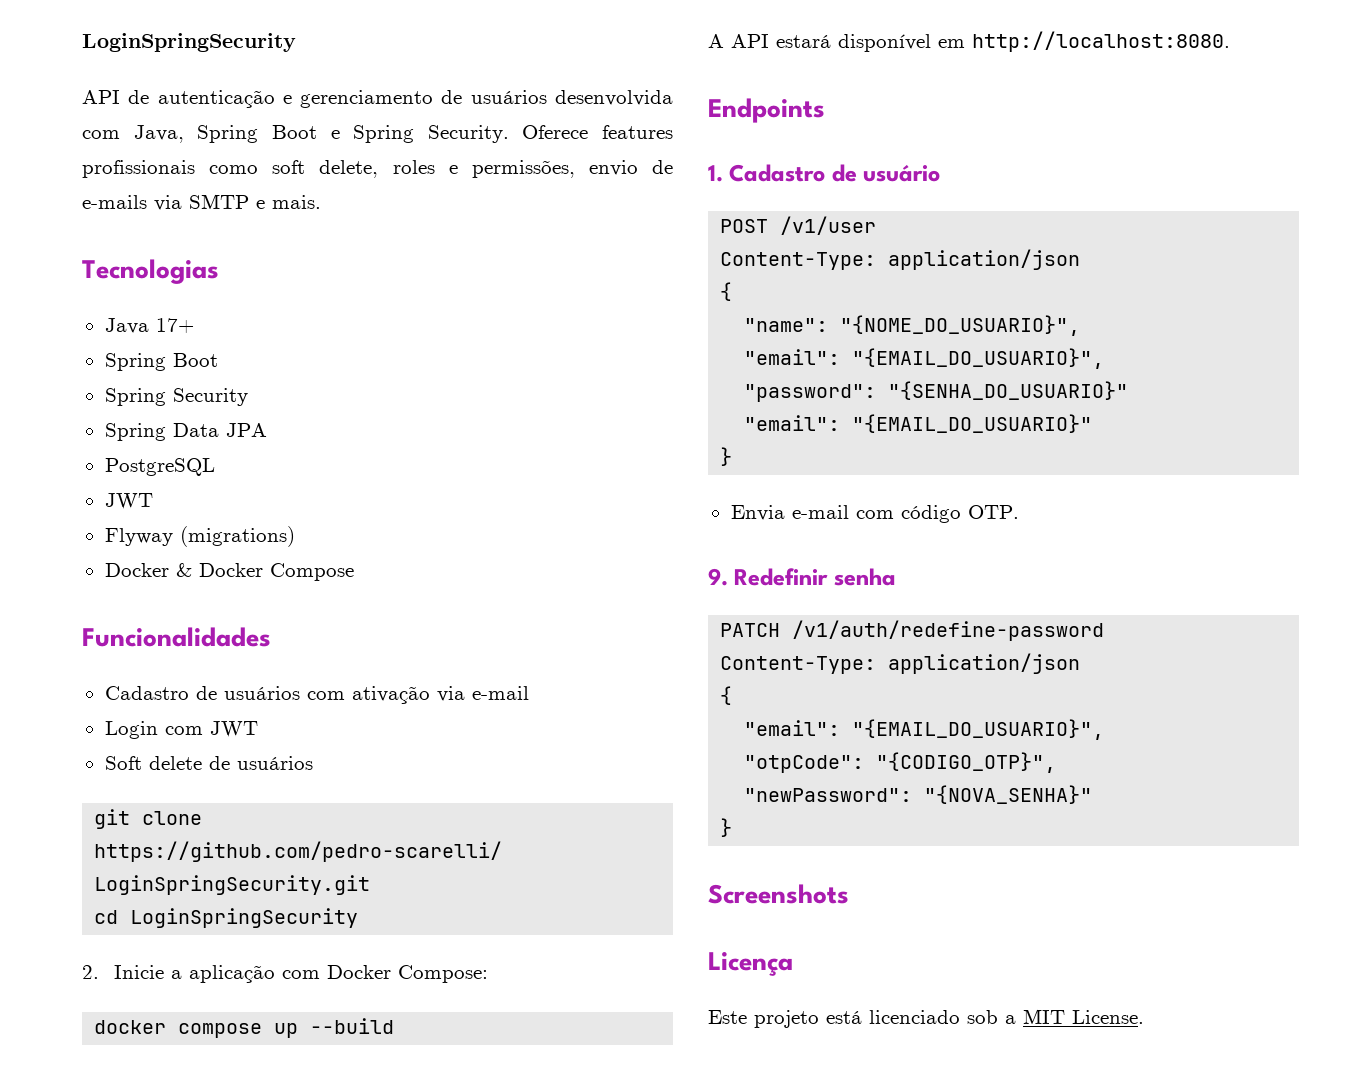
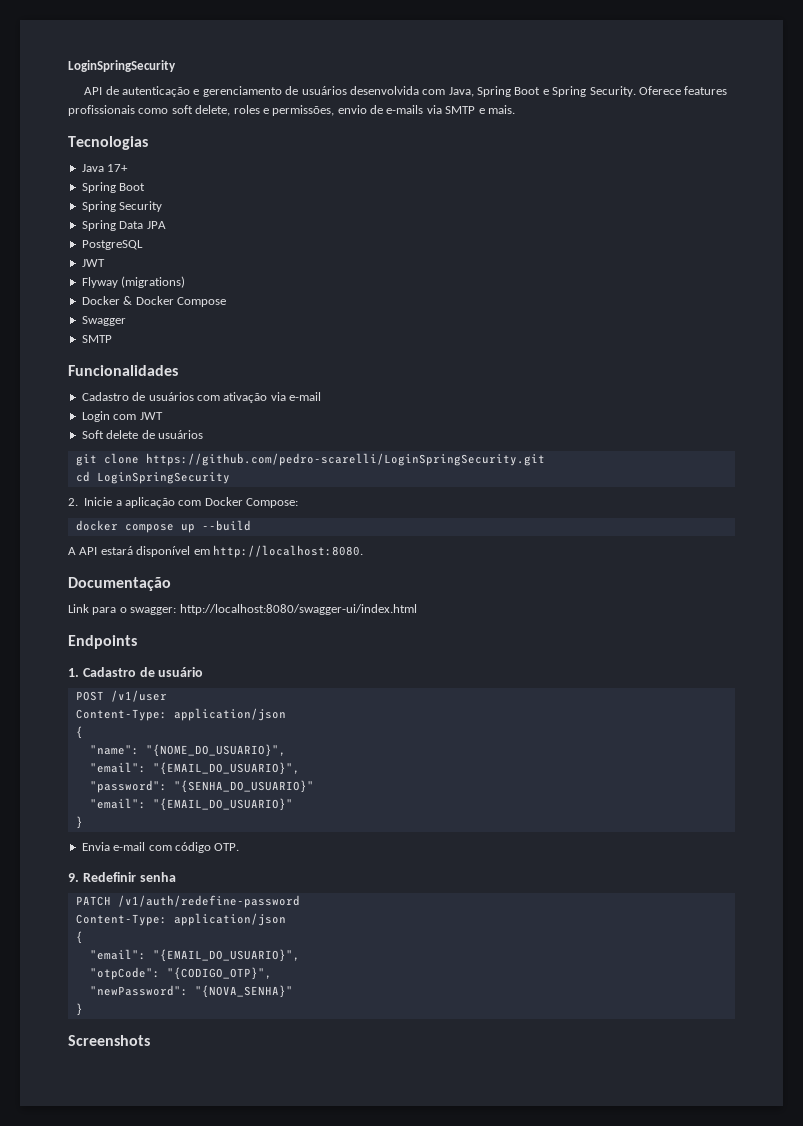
(354, 572) none -> [81,316,126,326] [81,335,112,343] // Swagger // SMTP
(1230, 41) none -> [68,577,171,591] [68,604,417,615] // Documentação // Link para o swagger: http://localhost:8080/swagger-ui/index.html
[708,952,793,976] [708,1009,1144,1028] // Licença // Este projeto está licenciado sob a MIT License. -> (150, 1040) none

